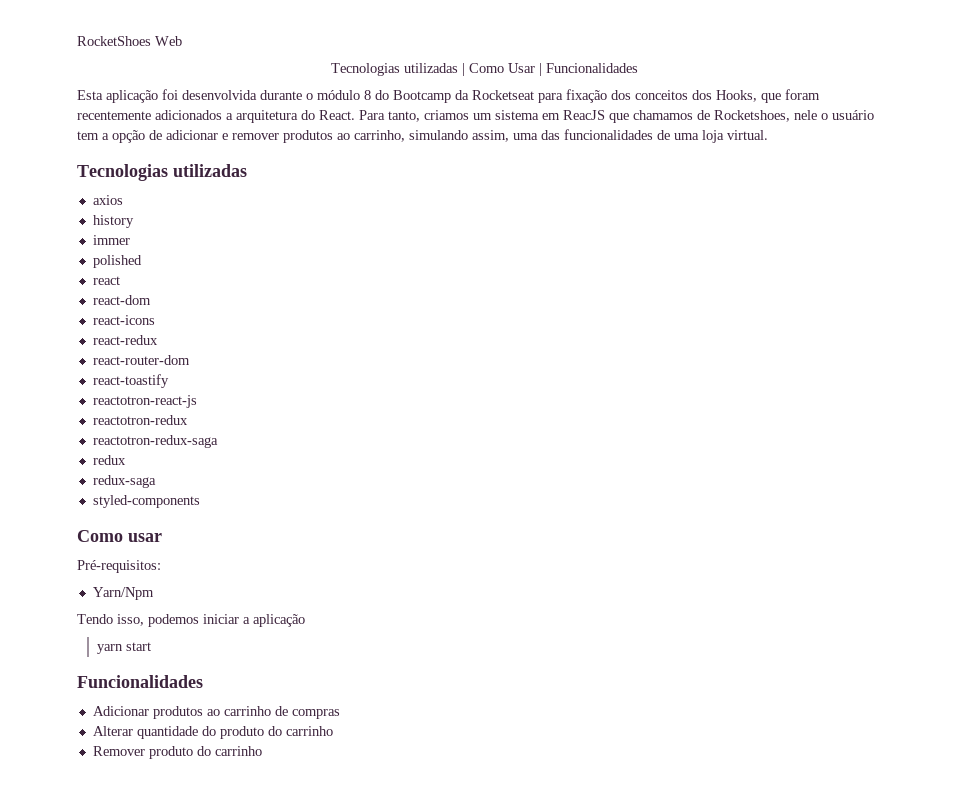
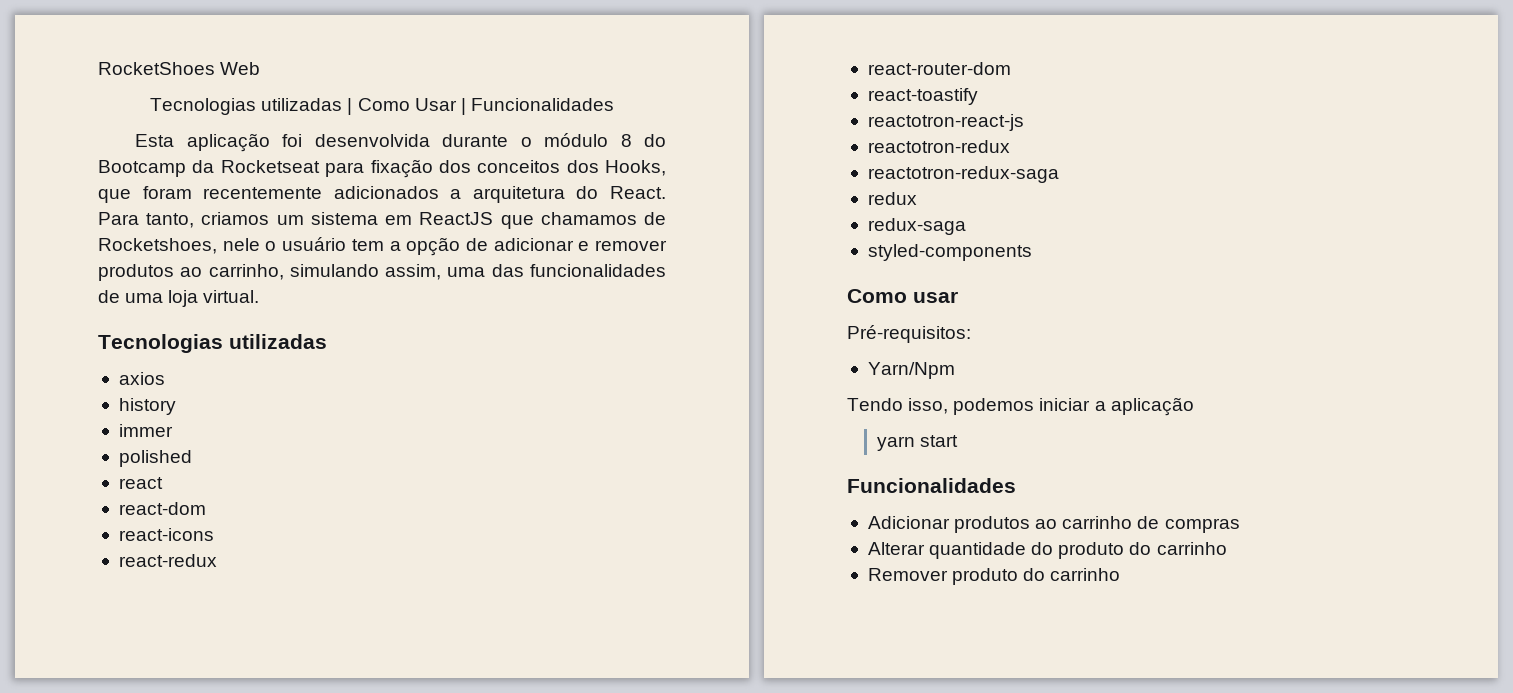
[563,110,605,120] ReacJS -> [419,212,494,225] ReactJS

